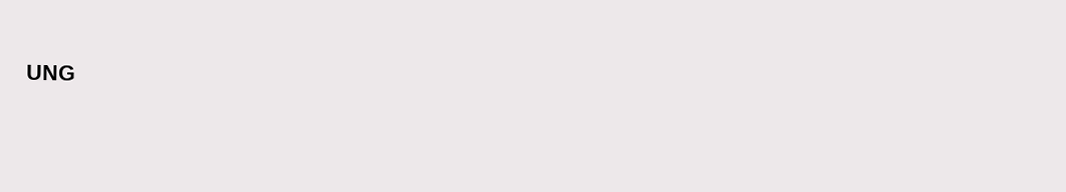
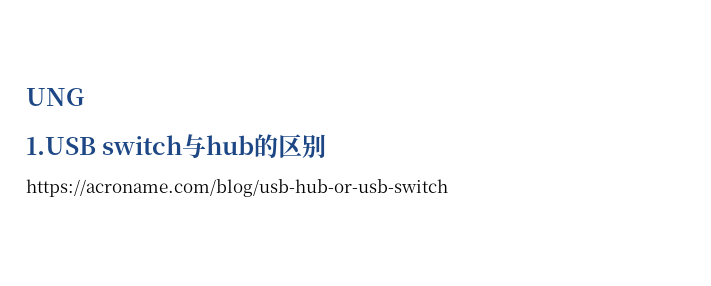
(76, 72) none -> [26,134,327,158] [26,179,448,197] // 1.USB switch与hub的区别 // https://acroname.com/blog/usb-hub-or-usb-switch

